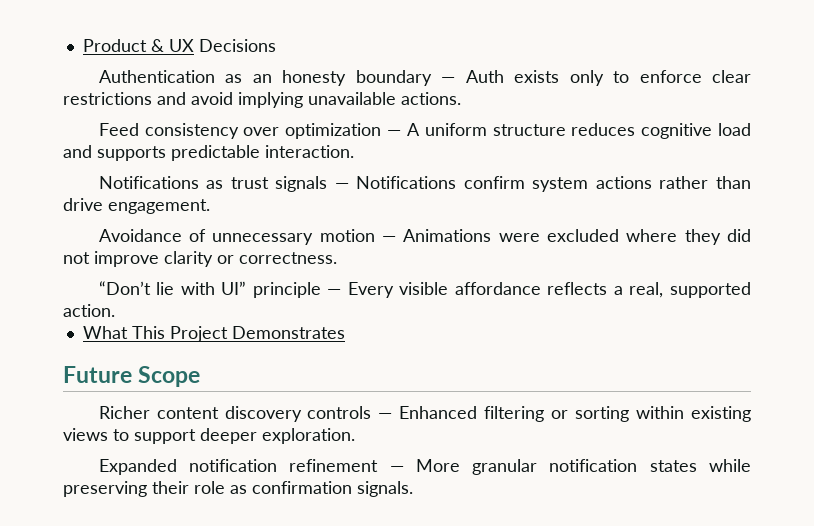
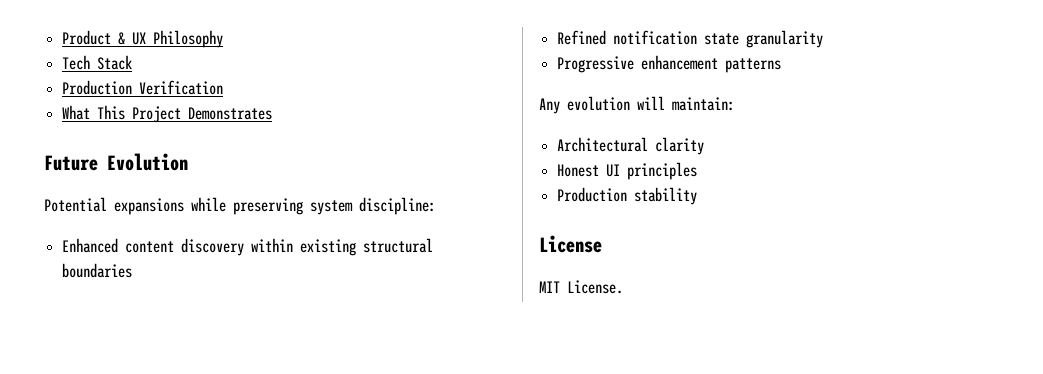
[198,39,276,52] [98,70,751,86] [63,92,461,108] [98,123,751,139] [63,145,354,161] [98,176,752,192] [63,198,210,214] [98,229,751,245] [63,251,337,267] [98,281,752,298] [63,304,115,317] Decisions // Authentication as an honesty boundary — Auth exists only to enforce clear restrictions and avoid implying unavailable actions. // Feed consistency over optimization — A uniform structure reduces cognitive load and supports predictable interaction. // Notifications as trust signals — Notifications confirm system actions rather than drive engagement. // Avoidance of unnecessary motion — Animations were excluded where they did not improve clarity or correctness. // “Don’t lie with UI” principle — Every visible affordance reflects a real, supported action. -> [153,30,224,48] [62,55,133,70] [62,80,224,95] Philosophy // Tech Stack // Production Verification
[138,366,201,387] [98,406,751,422] [63,428,355,444] [98,459,751,475] [63,481,413,497] Scope // Richer content discovery controls — Enhanced filtering or sorting within existing views to support deeper exploration. // Expanded notification refinement — More granular notification states while preserving their role as confirmation signals. -> [107,153,188,171] [44,197,436,215] [62,238,434,256] [62,263,133,278] [557,30,824,48] [557,55,782,73] [539,96,735,114] [557,137,705,155] [557,162,698,180] [557,187,698,205] [539,235,602,253] [539,280,623,294] Evolution // Potential expansions while preserving system discipline: // Enhanced content discovery within existing structural boundaries // Refined notification state granularity // Progressive enhancement patterns // Any evolution will maintain: // Architectural clarity // Honest UI principles // Production stability // License // MIT License.

